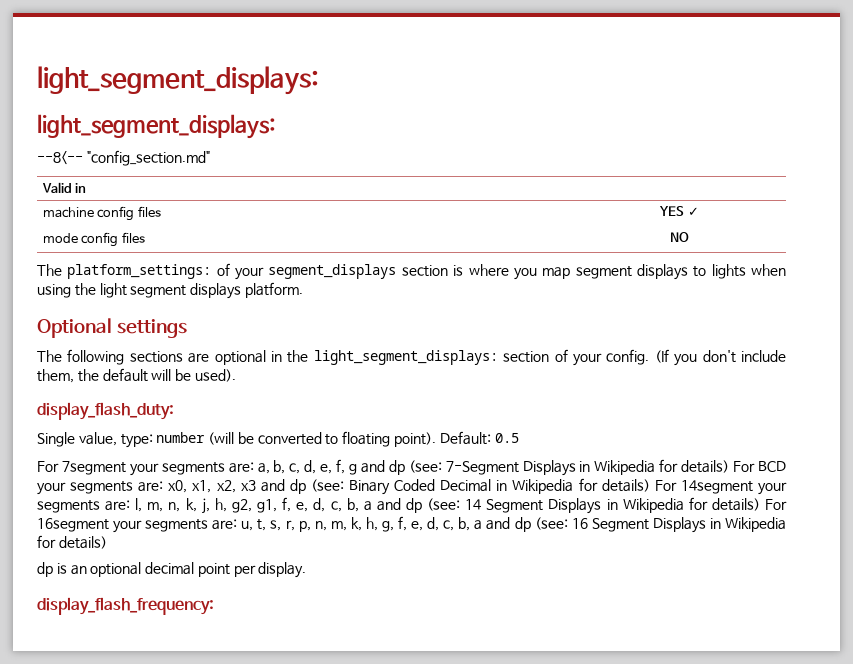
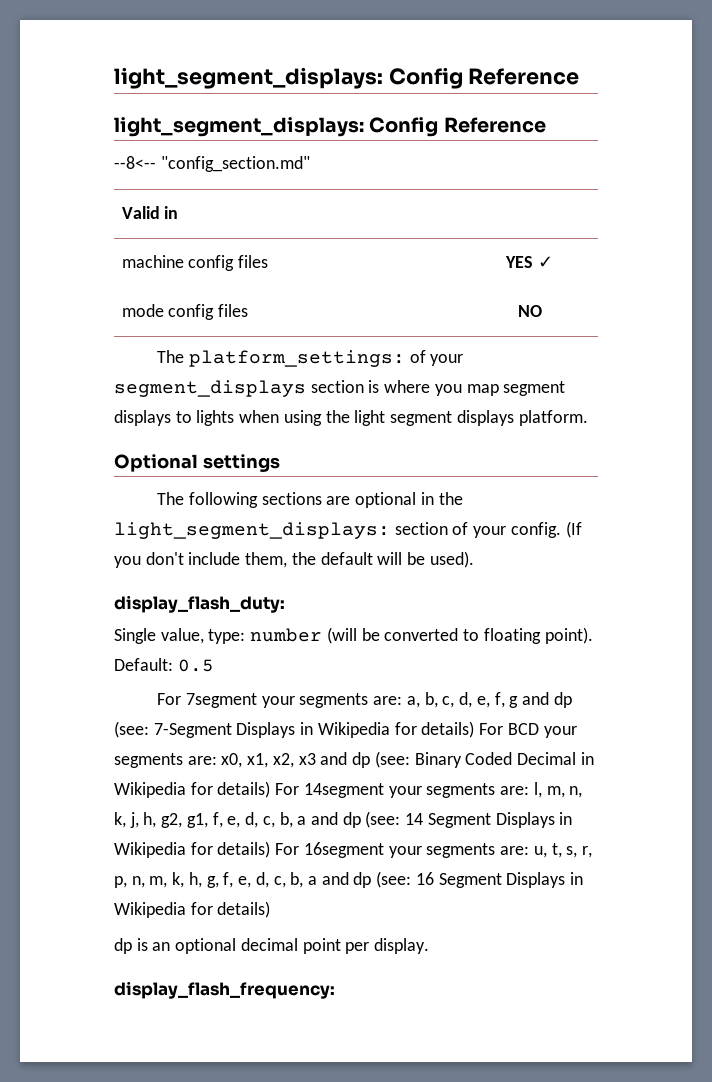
[37,66,319,95] [37,114,276,139] light_segment_displays: // light_segment_displays: -> [114,67,580,89] [114,117,546,137] light_segment_displays: Config Reference // light_segment_displays: Config Reference

